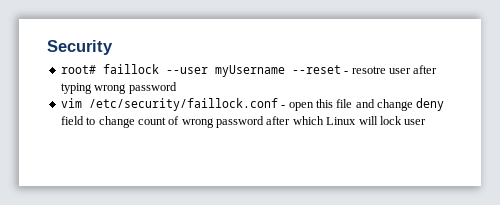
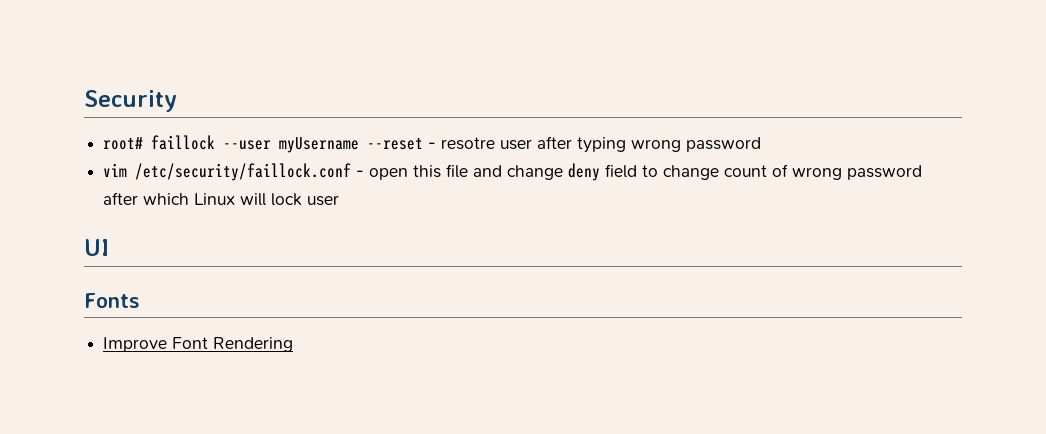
(427, 122) none -> [84,239,109,256] [84,293,140,308] [103,337,294,352] // UI // Fonts // Improve Font Rendering

